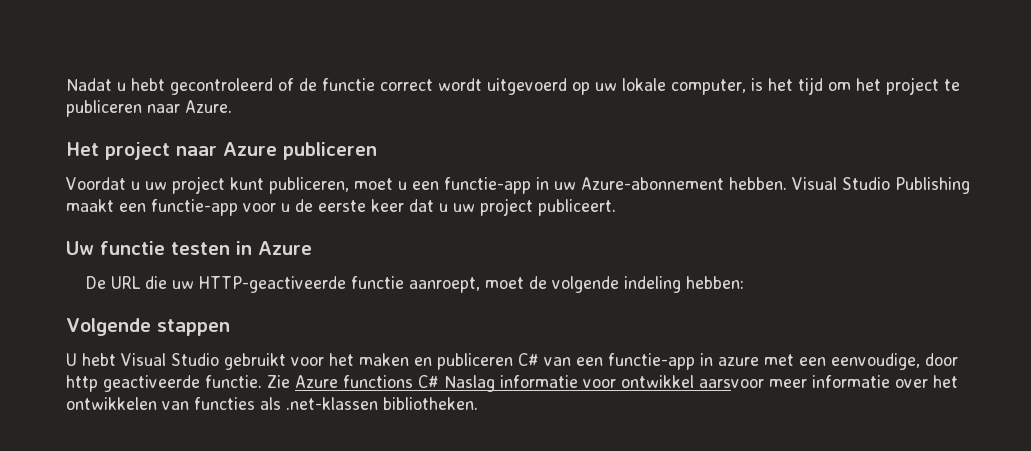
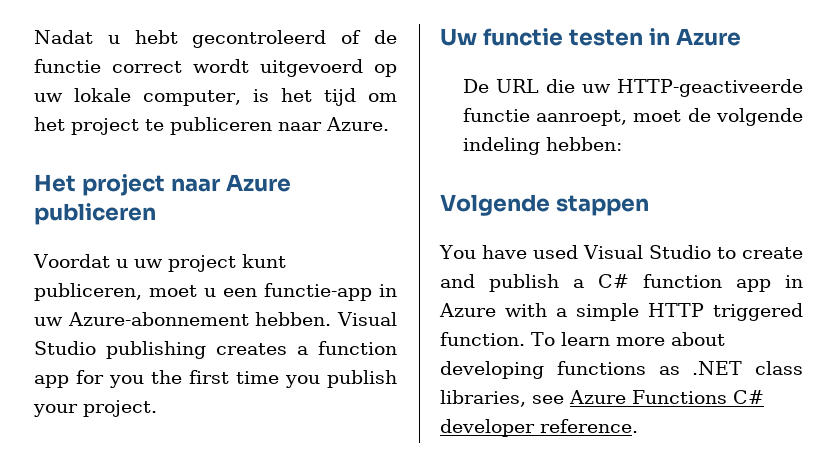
[894,177,970,194] [66,198,616,216] Publishing maakt een functie-app voor u de eerste keer dat u uw project publiceert. -> [106,341,397,359] [34,370,397,388] [33,400,157,417] publishing creates a function app for you the first time you publish your project.
[66,353,958,370] [66,375,958,392] [66,397,478,410] U hebt Visual Studio gebruikt voor het maken en publiceren C# van een functie-app in azure met een eenvoudige, door http geactiveerde functie. Zie Azure functions C# Naslag informatie voor ontwikkel aarsvoor meer informatie over het ontwikkelen van functies als .net-klassen bibliotheken. -> [439,245,803,259] [440,274,803,292] [439,303,803,321] [440,332,725,346] [440,361,803,379] [440,390,764,407] [440,419,638,437] You have used Visual Studio to create and publish a C# function app in Azure with a simple HTTP triggered function. To learn more about developing functions as .NET class libraries, see Azure Functions C# developer reference.

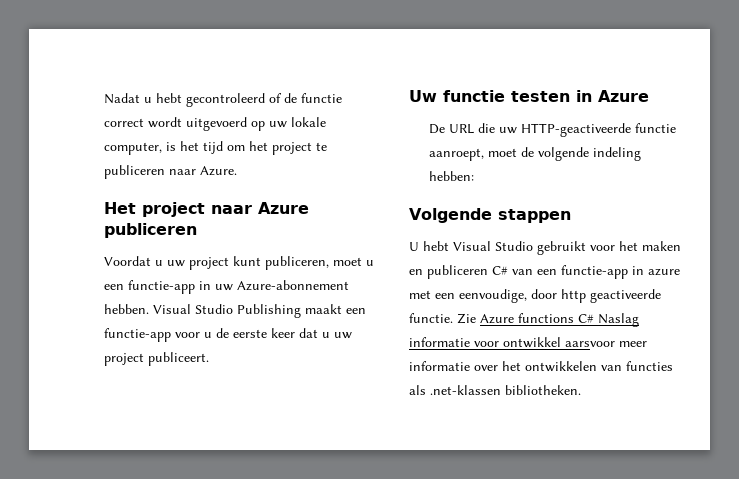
[106,341,397,359] [34,370,397,388] [33,400,157,417] publishing creates a function app for you the first time you publish your project. -> [237,304,366,318] [104,328,352,342] [104,352,209,366] Publishing maakt een functie-app voor u de eerste keer dat u uw project publiceert.
[439,245,803,259] [440,274,803,292] [439,303,803,321] [440,332,725,346] [440,361,803,379] [440,390,764,407] [440,419,638,437] You have used Visual Studio to create and publish a C# function app in Azure with a simple HTTP triggered function. To learn more about developing functions as .NET class libraries, see Azure Functions C# developer reference. -> [409,241,681,255] [409,265,680,279] [409,289,661,303] [409,313,639,327] [409,337,647,348] [409,361,673,372] [409,385,581,395] U hebt Visual Studio gebruikt voor het maken en publiceren C# van een functie-app in azure met een eenvoudige, door http geactiveerde functie. Zie Azure functions C# Naslag informatie voor ontwikkel aarsvoor meer informatie over het ontwikkelen van functies als .net-klassen bibliotheken.

